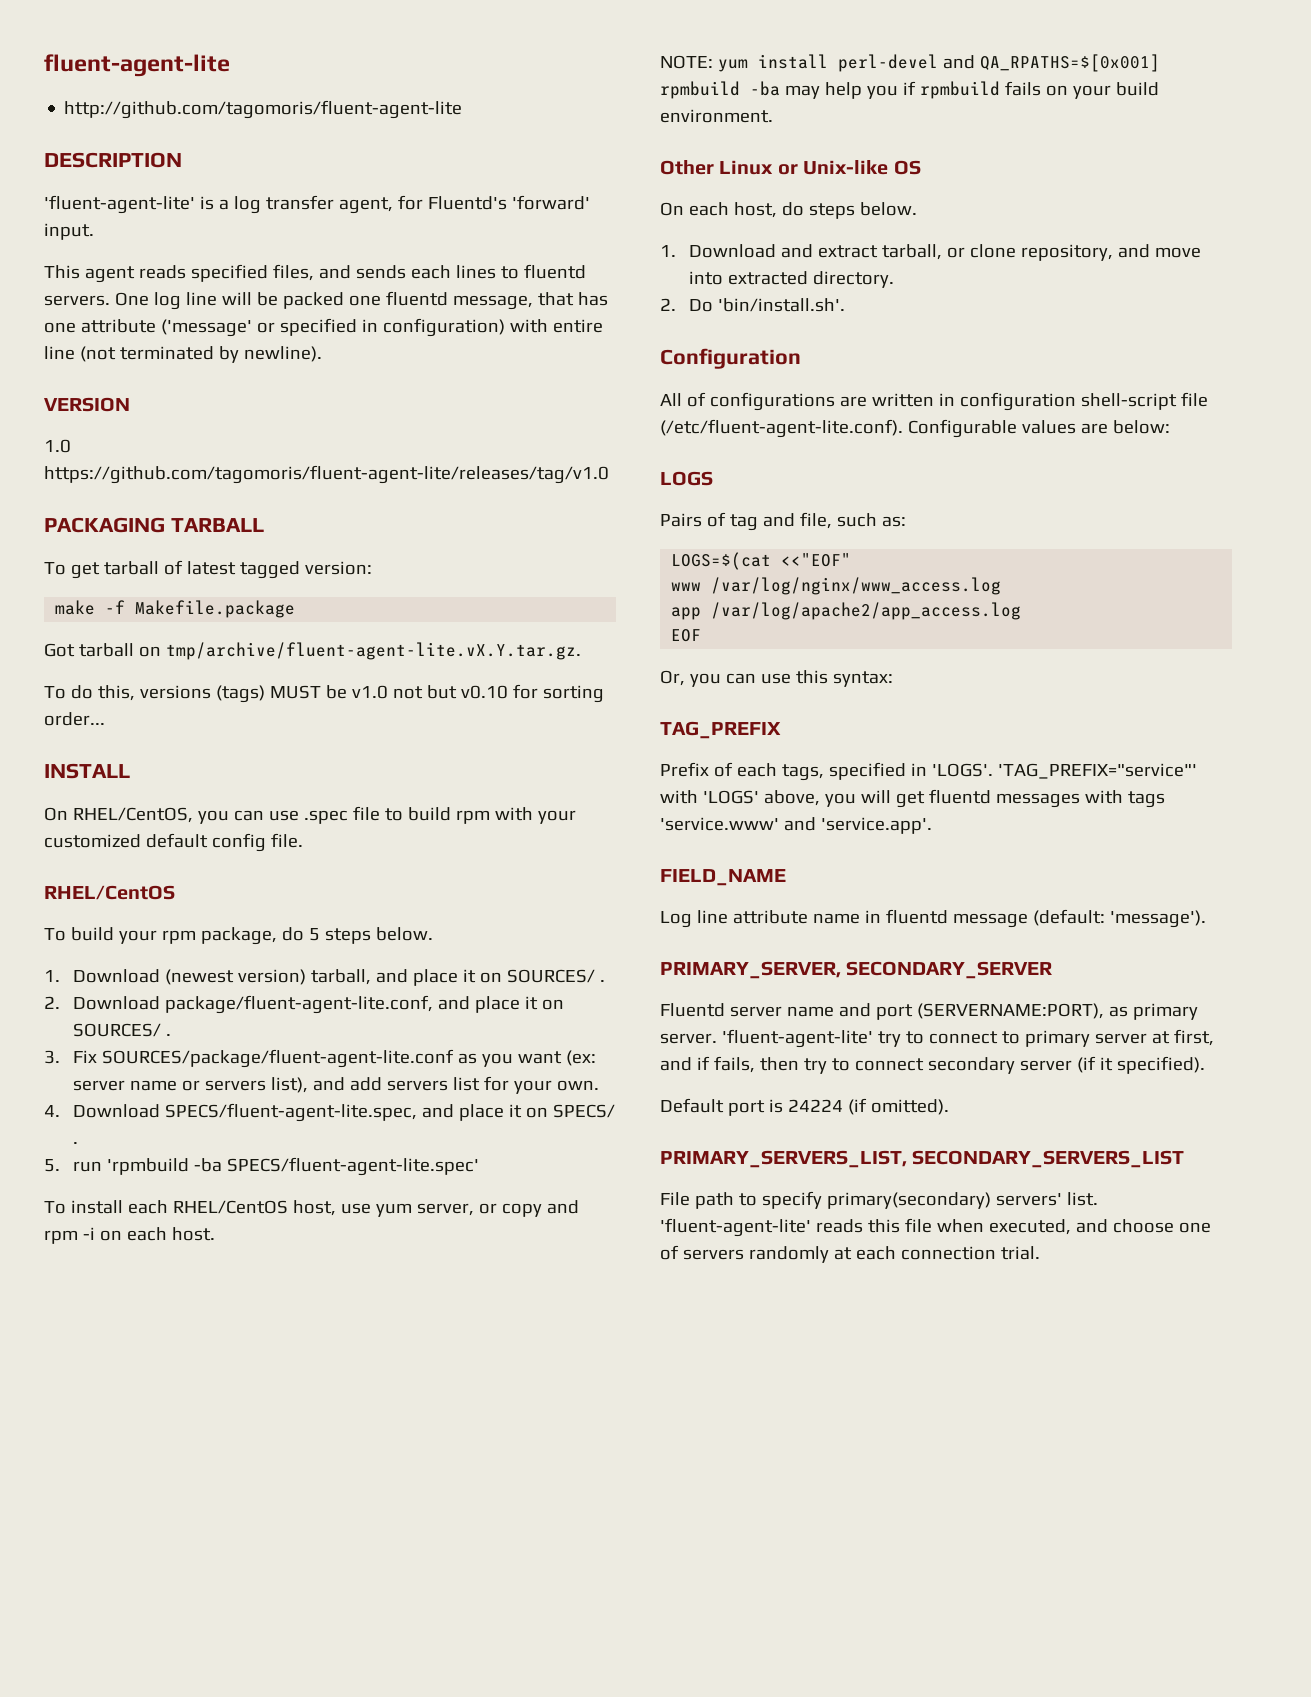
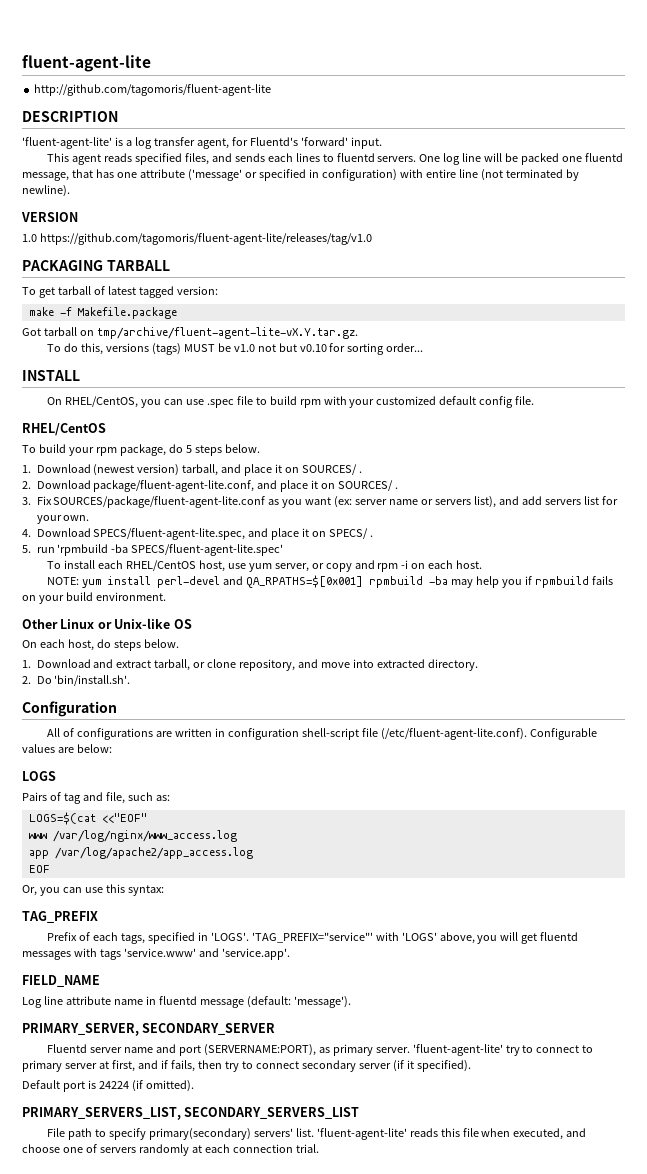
[165,642,581,660] tmp/archive/fluent-agent-lite.vX.Y.tar.gz. -> [96,327,358,339] tmp/archive/fluent-agent-lite-vX.Y.tar.gz.

